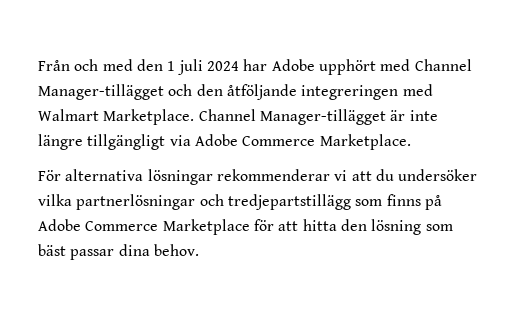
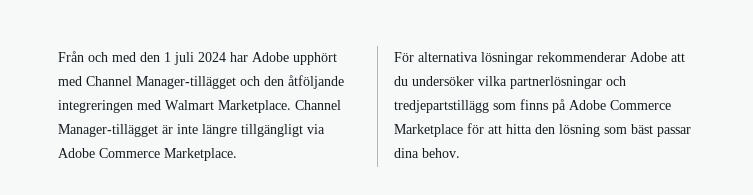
[334,170,348,181] vi -> [630,52,667,62] Adobe

